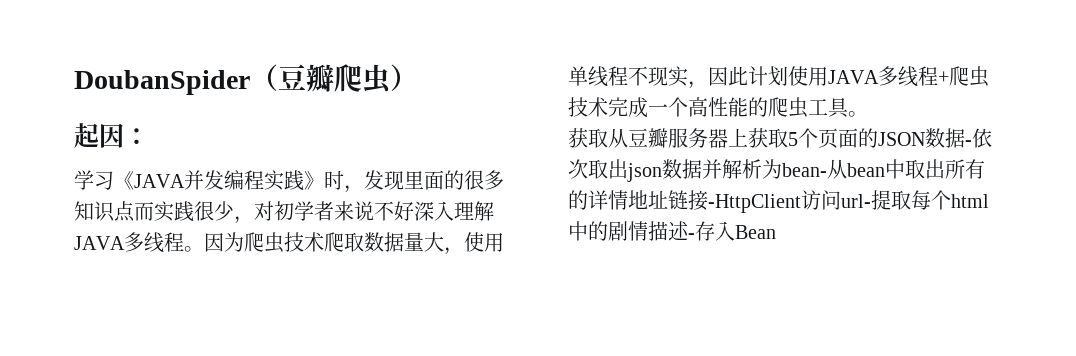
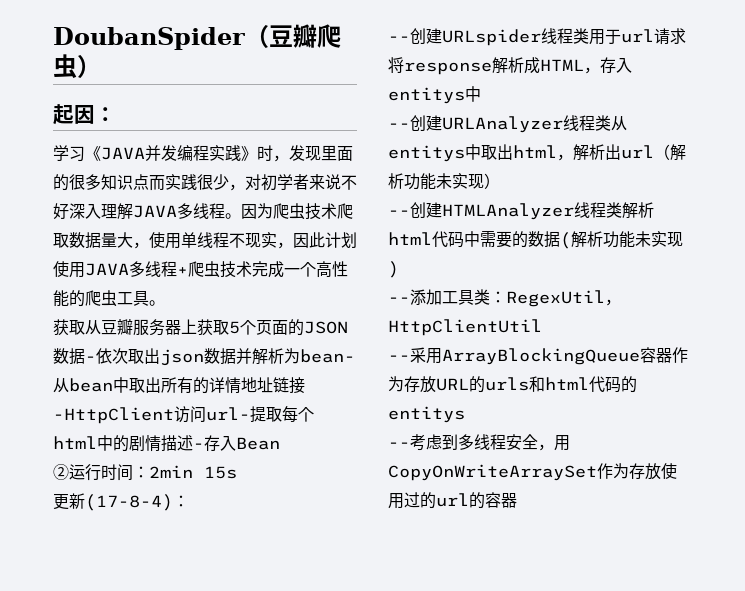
(776, 232) none -> [53,464,237,481] [53,493,189,511] [388,28,686,46] [388,57,632,75] [388,86,481,104] [388,115,627,133] [388,144,686,162] [388,173,500,190] [388,202,654,220] [388,231,683,249] [388,261,399,278] [388,289,621,307] [388,319,542,336] [388,347,688,365] [388,376,637,393] [388,406,465,423] [388,434,570,451] [388,463,677,481] [388,492,517,509] // ②运行时间：2min 15s // 更新(17-8-4)： // --创建URLspider线程类用于url请求将response解析成HTML，存入entitys中 // --创建URLAnalyzer线程类从entitys中取出html，解析出url（解析功能未实现） // --创建HTMLAnalyzer线程类解析html代码中需要的数据(解析功能未实现) // --添加工具类：RegexUtil，HttpClientUtil // --采用ArrayBlockingQueue容器作为存放URL的urls和html代码的entitys // --考虑到多线程安全，用CopyOnWriteArraySet作为存放使用过的url的容器

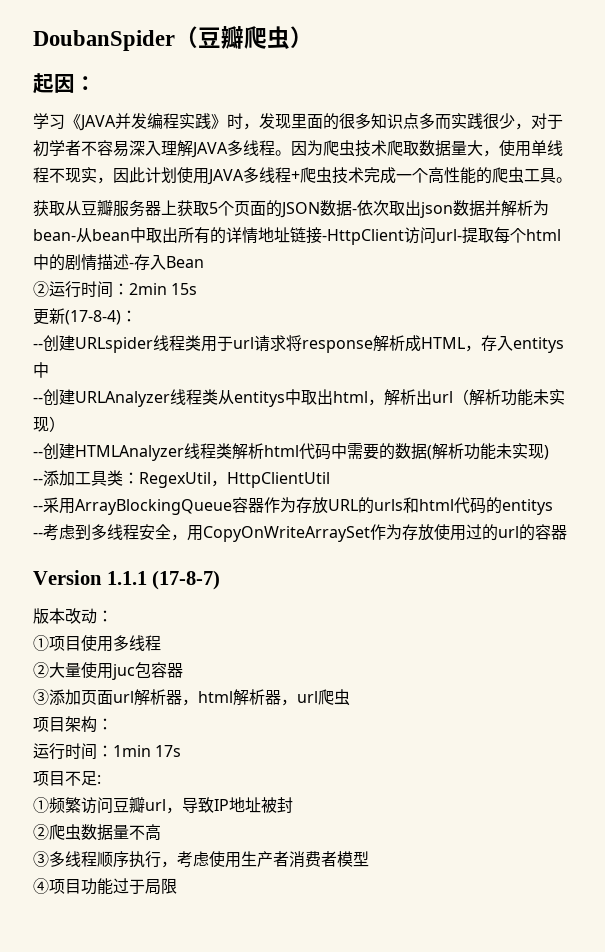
(149, 182) none -> [419,113,435,129] 多
[261,174,357,191] [53,203,69,220] 初学者来说不好 -> [547,114,563,129] [33,140,129,157] 于初学者不容易
(517, 500) none -> [33,570,221,590] [33,608,113,624] [33,635,161,652] [33,662,183,680] [33,689,350,706] [33,716,113,733] [33,743,182,760] [33,771,101,786] [33,797,293,814] [33,824,161,841] [33,851,369,868] [33,878,177,895] // Version 1.1.1 (17-8-7) // 版本改动： // ①项目使用多线程 // ②大量使用juc包容器 // ③添加页面url解析器，html解析器，url爬虫 // 项目架构： // 运行时间：1min 17s // 项目不足: // ①频繁访问豆瓣url，导致IP地址被封 // ②爬虫数据量不高 // ③多线程顺序执行，考虑使用生产者消费者模型 // ④项目功能过于局限

